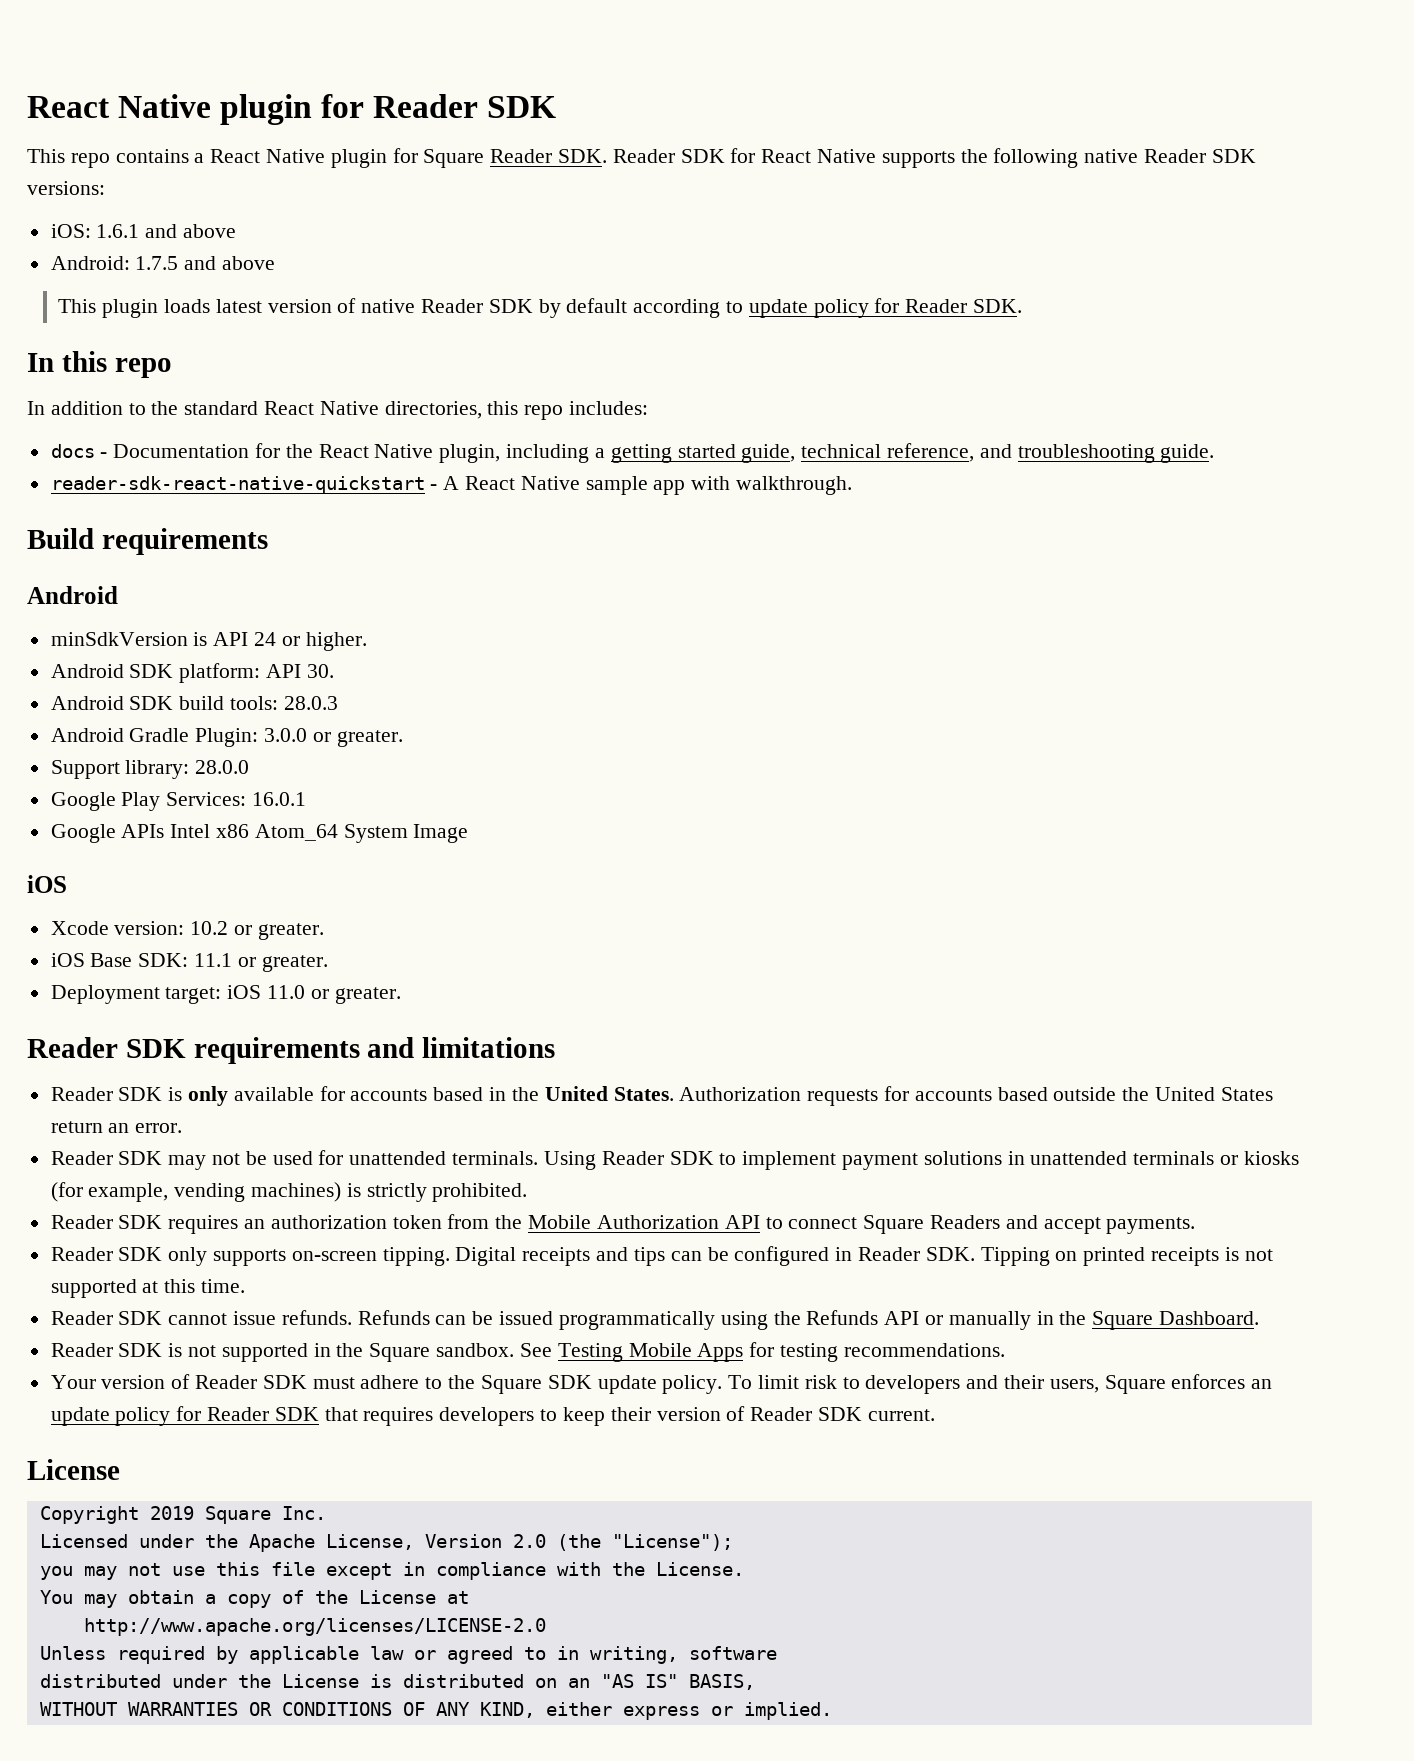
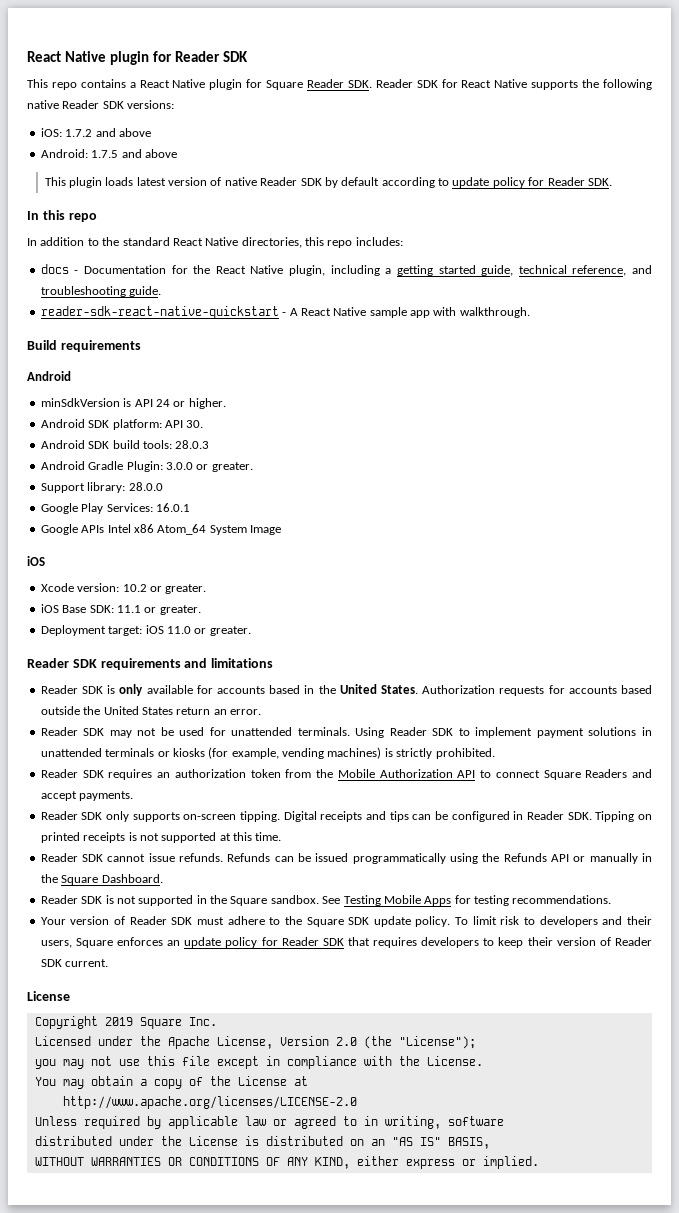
[96,224,140,238] 1.6.1 -> [65,129,93,137] 1.7.2

